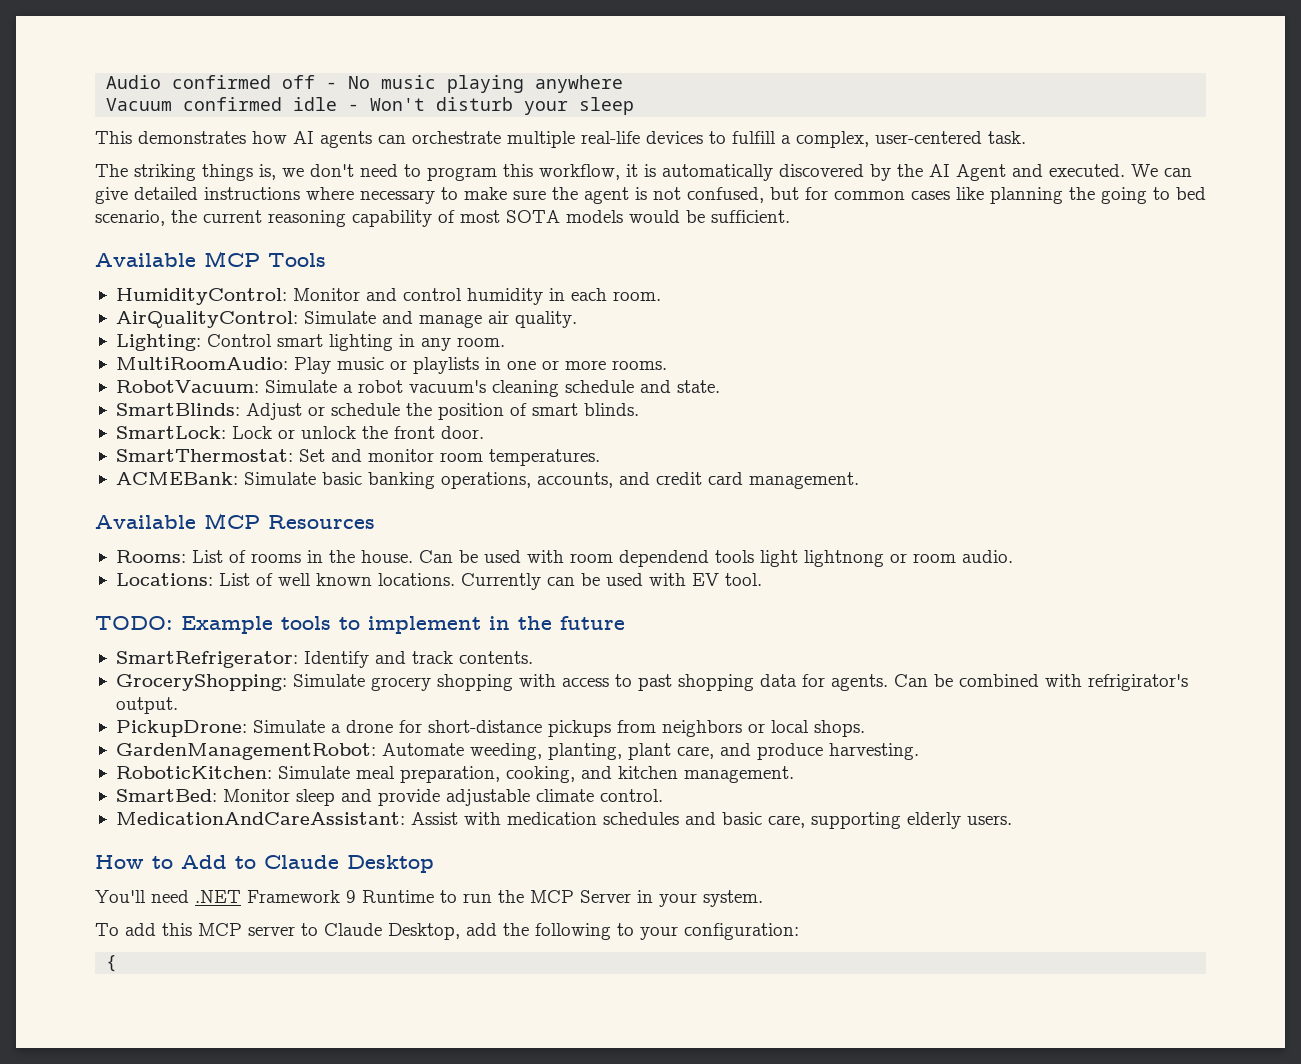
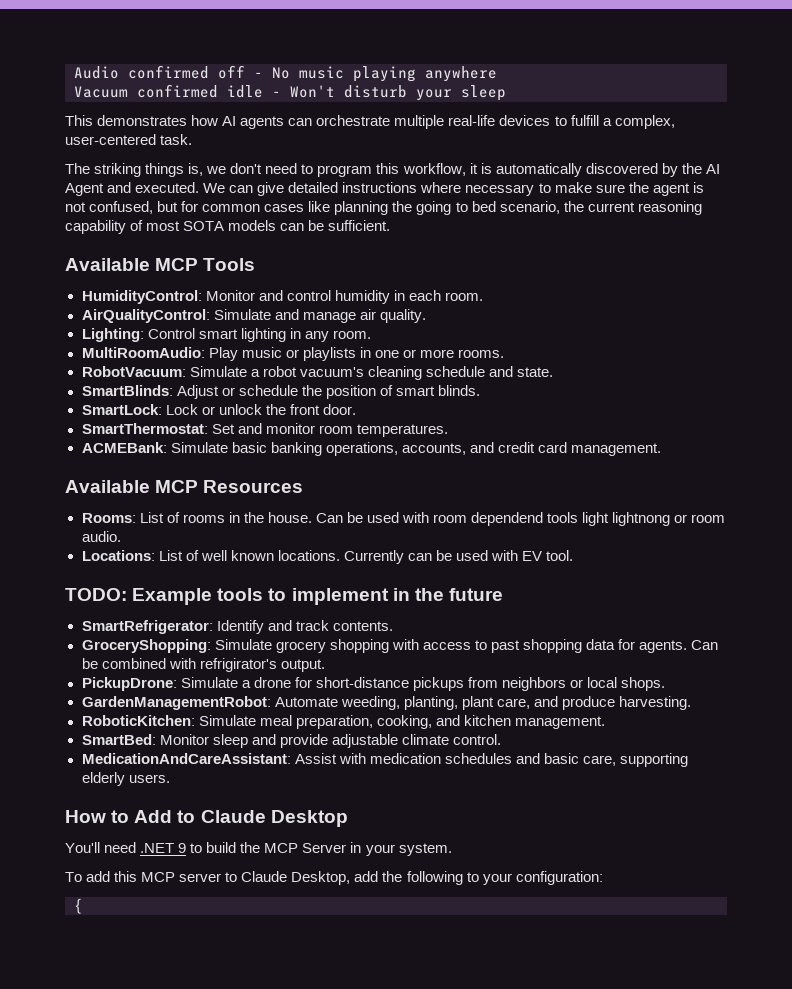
[629,210,680,223] would -> [280,223,305,231] can
[247,890,492,903] Framework 9 Runtime to run -> [178,842,237,853] 9 to build

